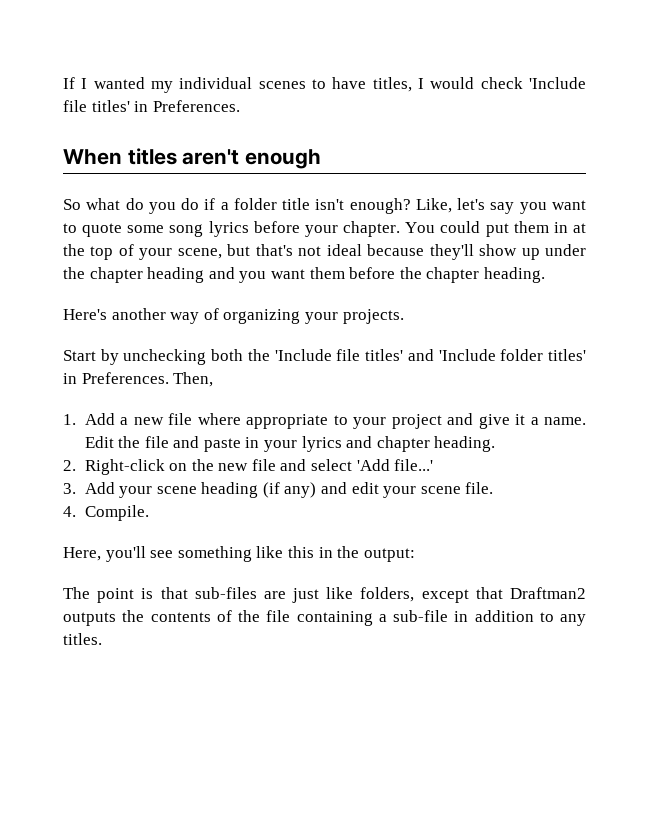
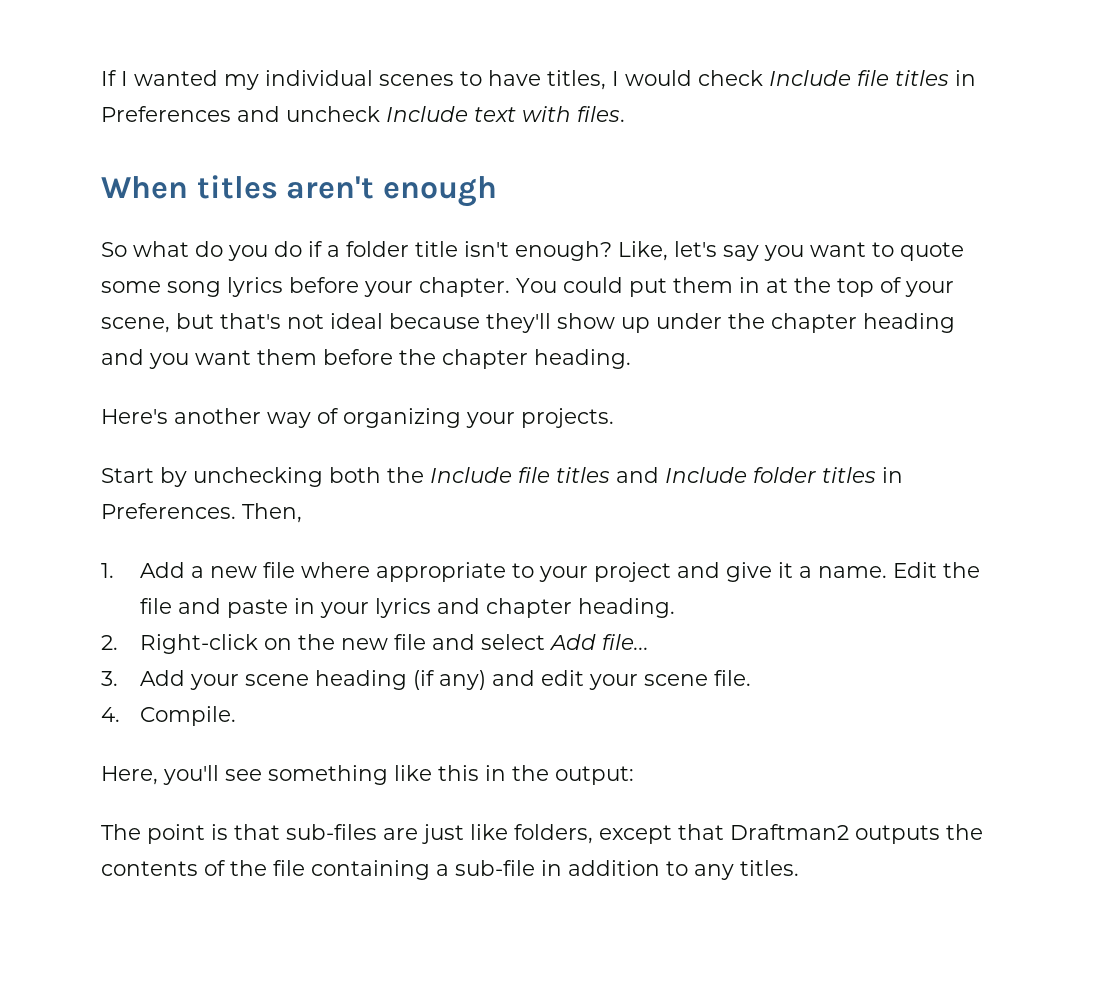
[528,77,586,89] [63,100,240,112] 'Include file titles' in Preferences. -> [769,70,976,86] [101,106,625,122] Include file titles in Preferences and uncheck Include text with files.
[274,349,587,361] 'Include file titles' and 'Include folder titles' -> [430,467,876,483] Include file titles and Include folder titles
[356,459,434,471] 'Add file...' -> [549,634,650,650] Add file...

